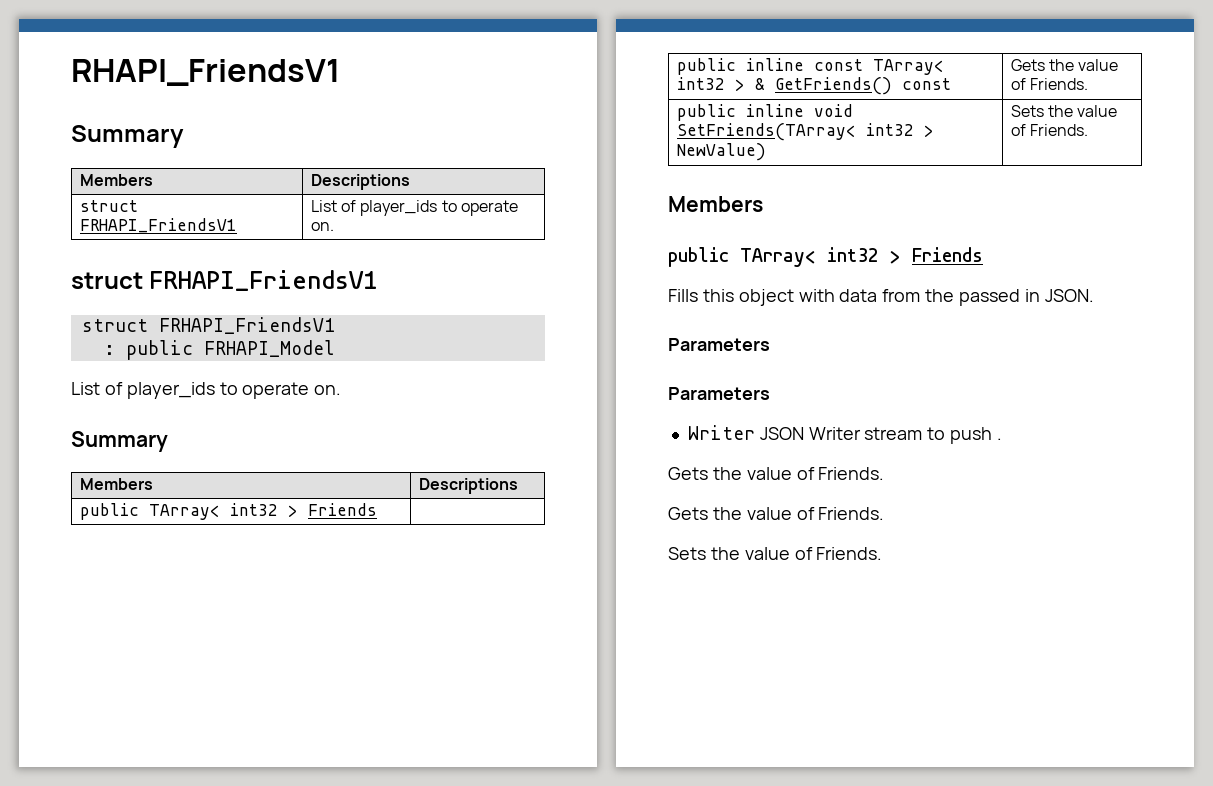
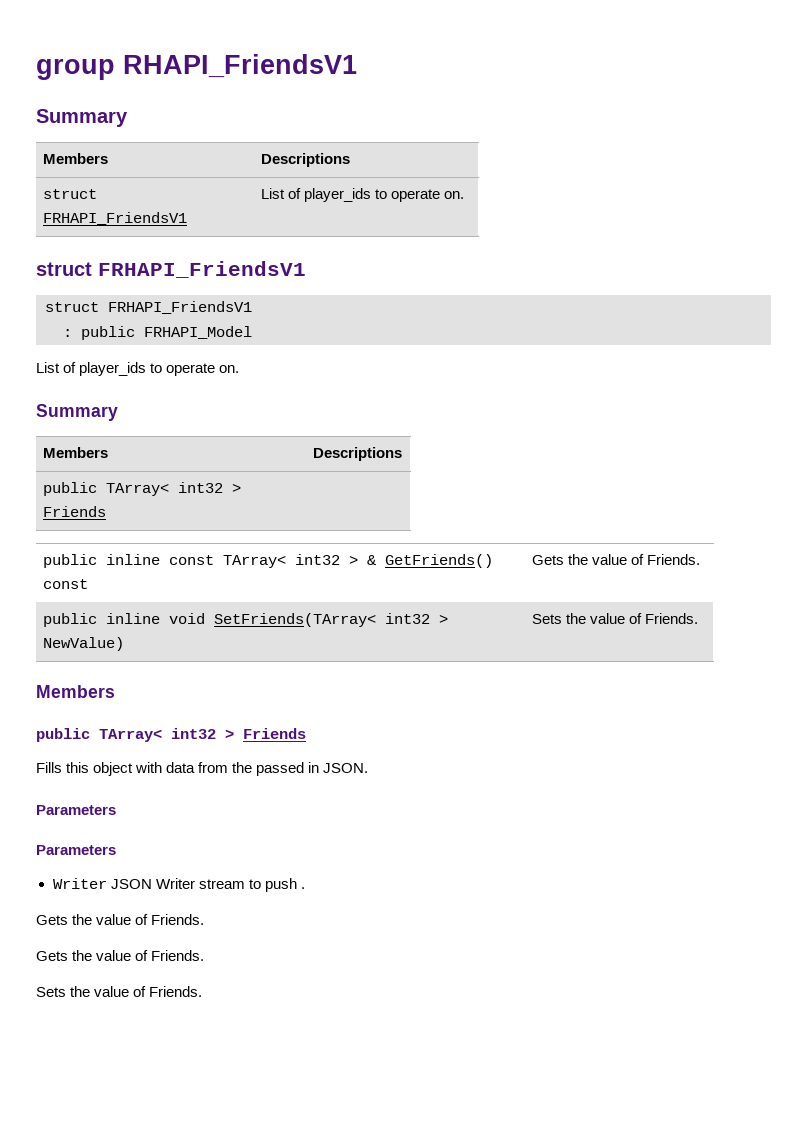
(71, 72) none -> [36,59,115,80] group

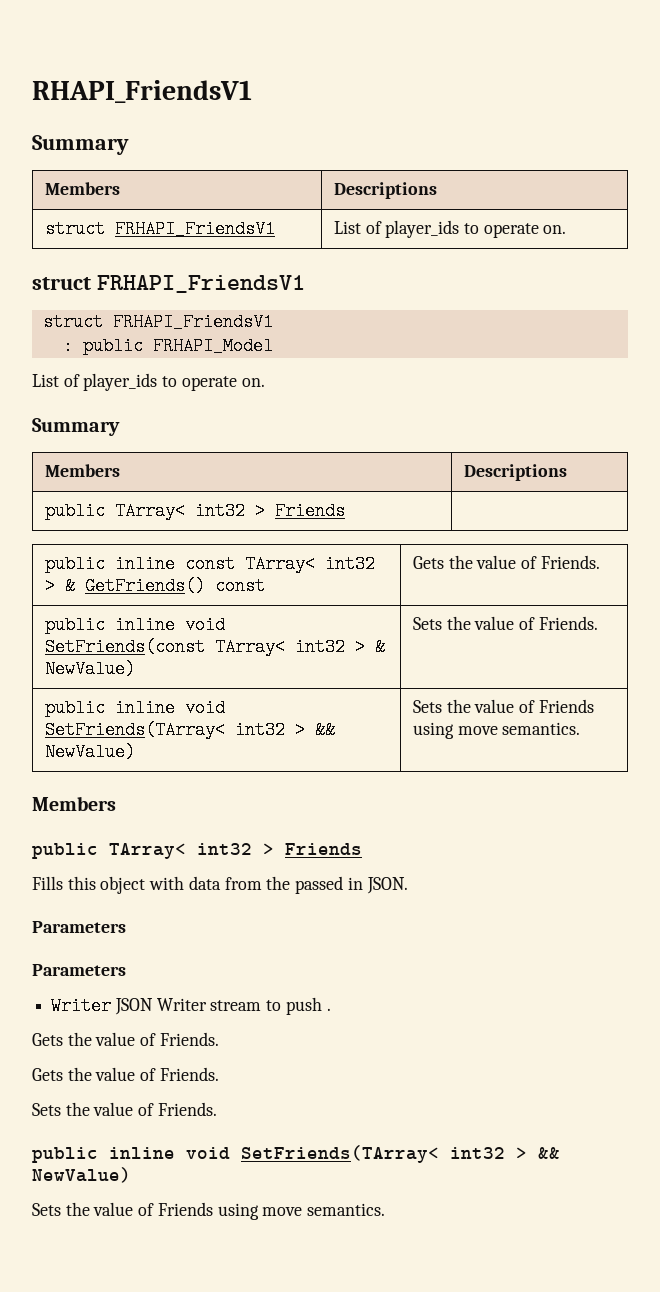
[36,59,115,80] group -> (32, 91) none
[214,613,449,627] SetFriends(TArray< int32 > -> [44,638,385,656] SetFriends(const TArray< int32 > &
(699, 618) none -> [44,699,225,717] [44,721,335,739] [44,743,135,761] [412,699,594,713] [412,722,581,739] // public inline void SetFriends(TArray< int32 > && NewValue) | Sets the value of Friends using move semantics.
(203, 991) none -> [32,1145,560,1163] [32,1167,131,1183] [32,1202,386,1220] // public inline void SetFriends(TArray< int32 > && NewValue) // Sets the value of Friends using move semantics.

